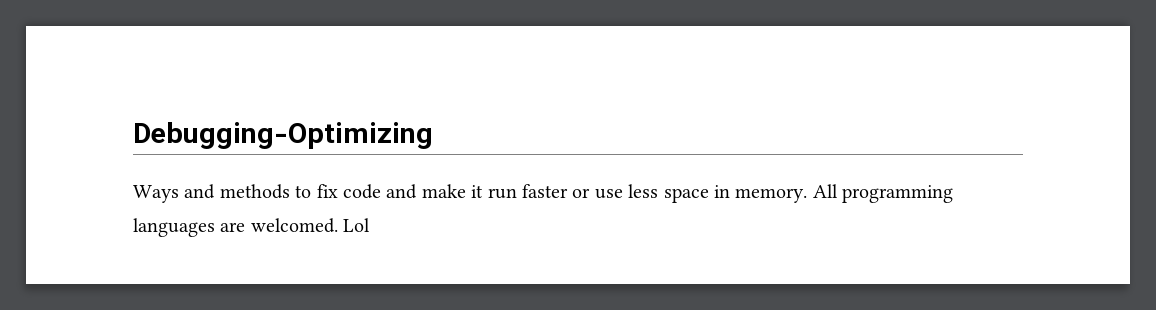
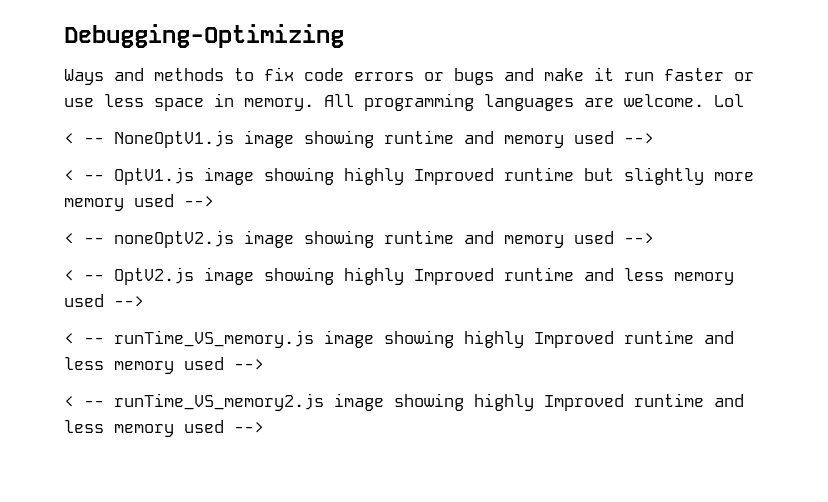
(381, 191) none -> [354,68,494,85] errors or bugs
[250,218,338,233] welcomed. -> [624,94,704,107] welcome.
(371, 225) none -> [64,130,654,148] [64,167,754,185] [64,194,214,211] [64,230,654,248] [64,267,734,285] [64,294,144,307] [64,330,734,348] [64,357,264,374] [64,393,744,411] [64,420,264,437] // < -- NoneOptV1.js image showing runtime and memory used --> // < -- OptV1.js image showing highly Improved runtime but slightly more memory used --> // < -- noneOptV2.js image showing runtime and memory used --> // < -- OptV2.js image showing highly Improved runtime and less memory used --> // < -- runTime_VS_memory.js image showing highly Improved runtime and less memory used --> // < -- runTime_VS_memory2.js image showing highly Improved runtime and less memory used -->

